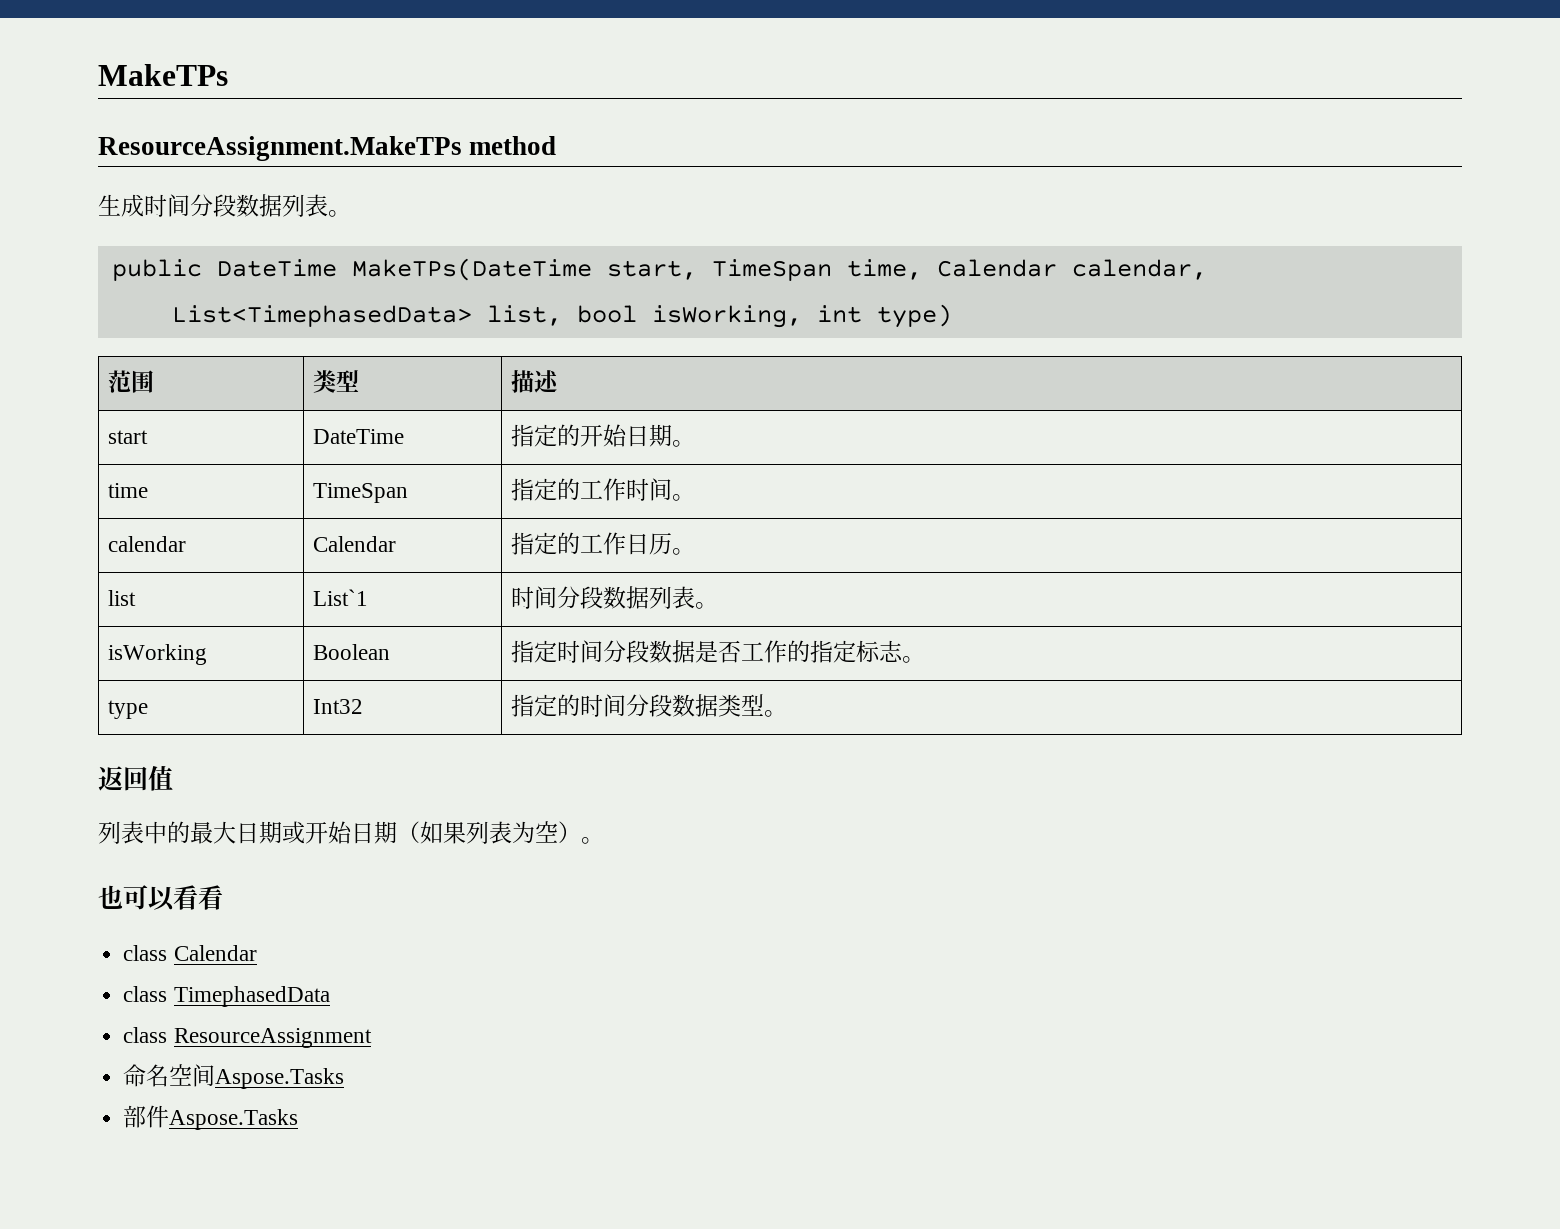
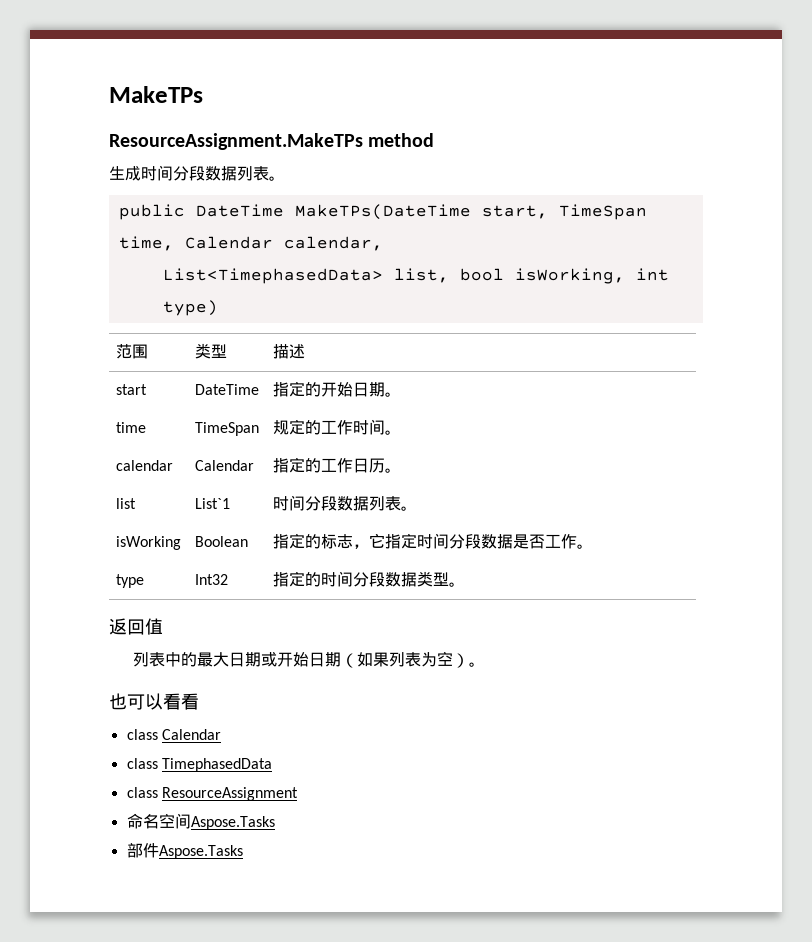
[511,478,535,501] 指 -> [272,420,289,435] 规
(558, 651) none -> [304,533,417,549] 的标志，它指定
[787,640,904,663] 的指定标志 -> (577, 541) none

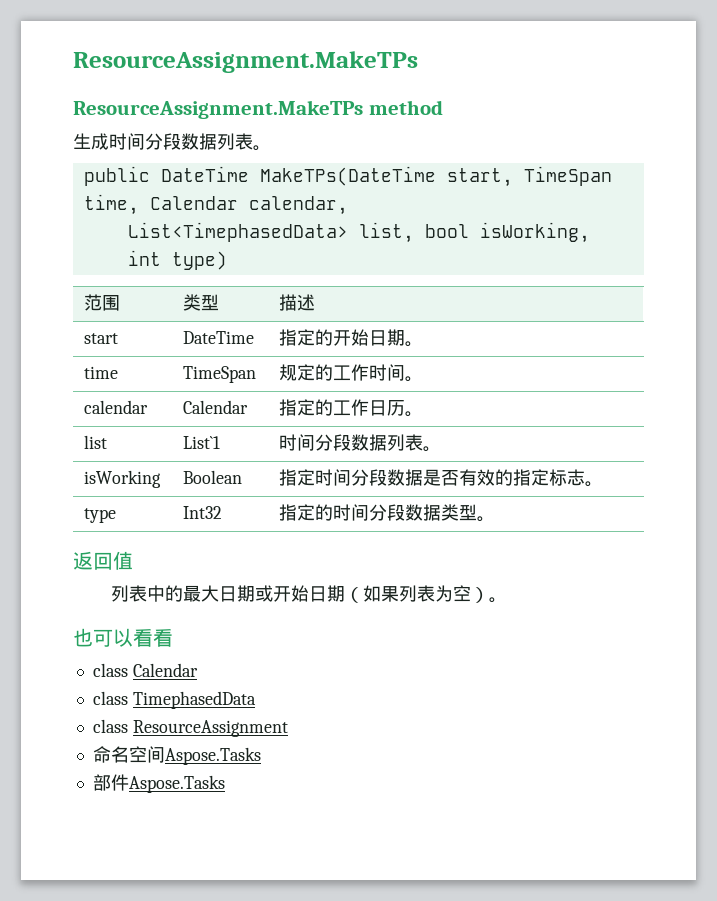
[109,86,203,103] MakeTPs -> [73,51,418,73] ResourceAssignment.MakeTPs
[304,533,417,549] 的标志，它指定 -> (316, 477) none
[544,534,577,549] 工作 -> [459,469,586,486] 有效的指定标志

